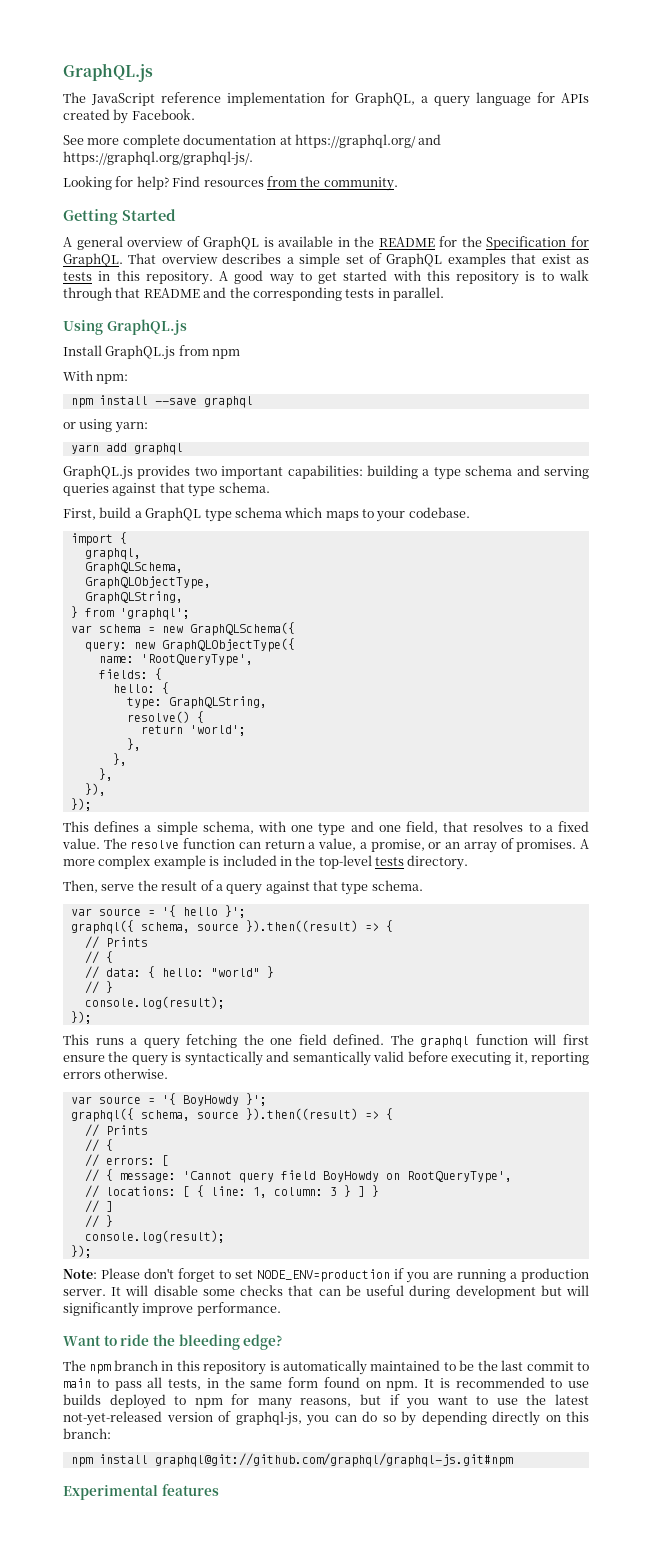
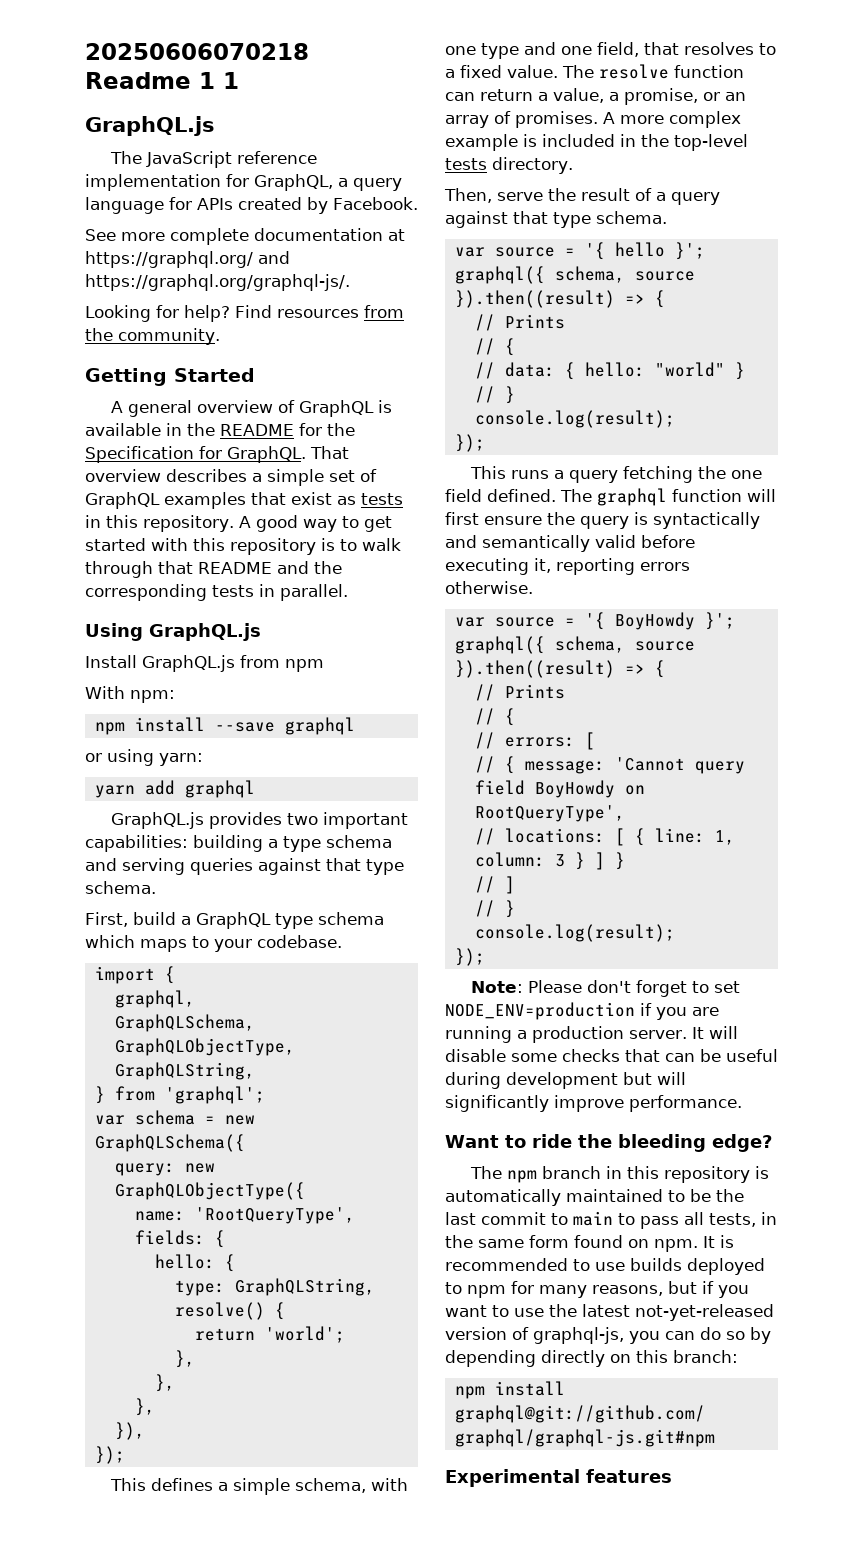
(63, 72) none -> [85,43,309,60] [85,72,239,89] 20250606070218 Readme 1 1 //

